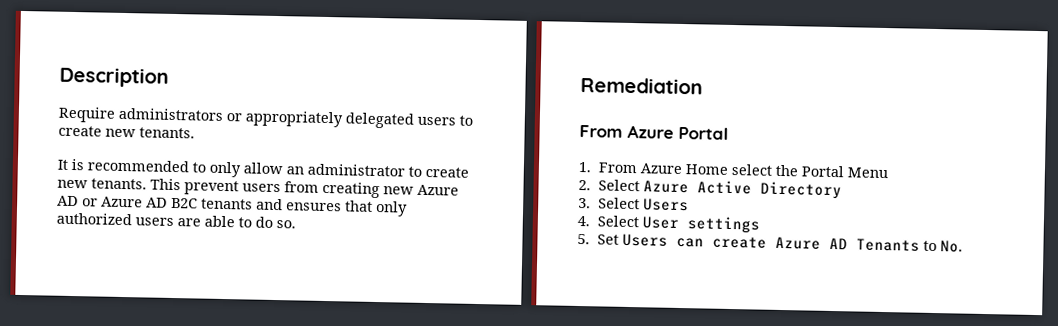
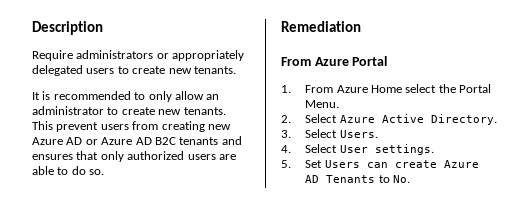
[847,167,889,179] Menu -> [305,100,340,108] Menu.
[760,181,843,200] Directory -> [430,114,497,125] Directory.
[643,198,690,212] Users -> [339,130,378,138] Users.
[687,216,761,234] settings -> [374,144,434,155] settings.

